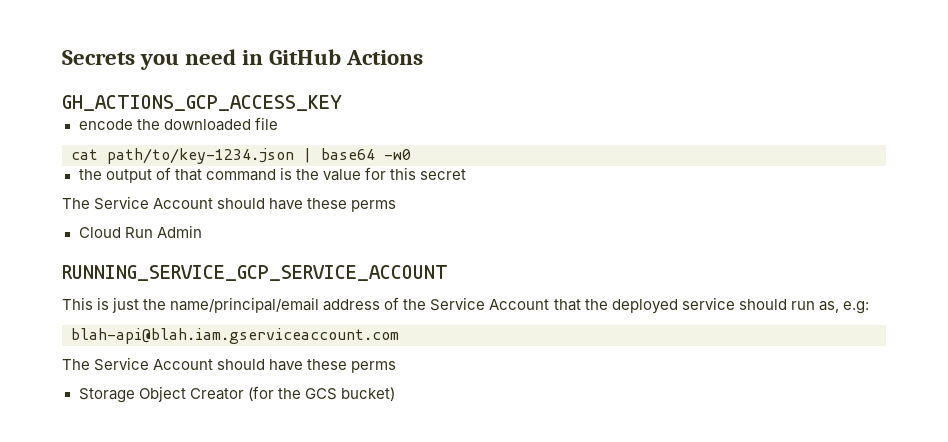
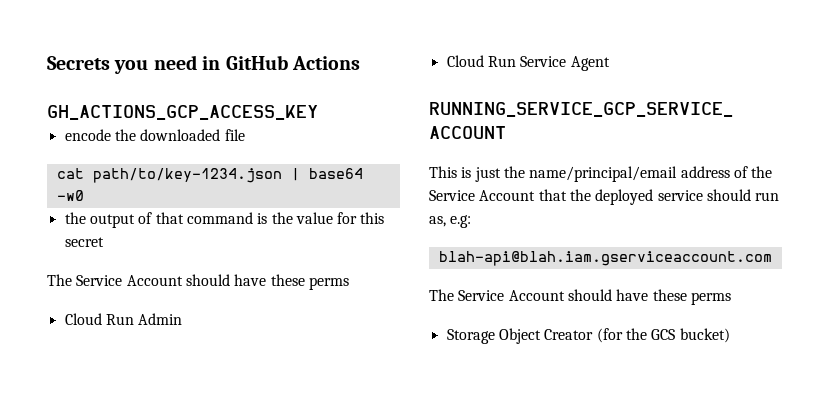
(202, 231) none -> [446,55,610,71] // Cloud Run Service Agent

